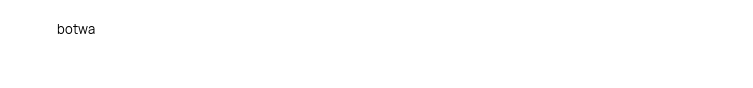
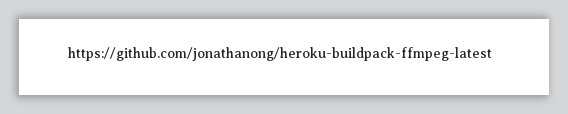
[57,24,95,34] botwa -> [68,47,492,61] https://github.com/jonathanong/heroku-buildpack-ffmpeg-latest

